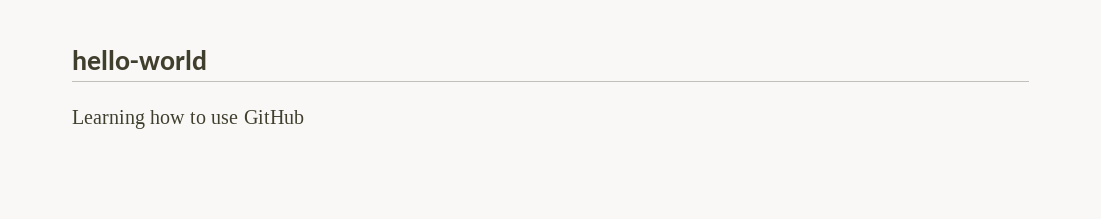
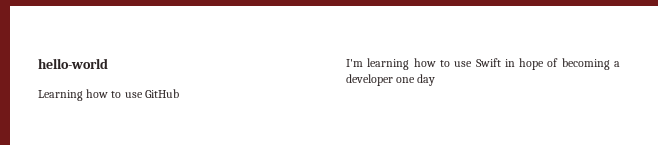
(304, 117) none -> [346,58,620,70] [346,74,436,86] // I'm learning how to use Swift in hope of becoming a developer one day

